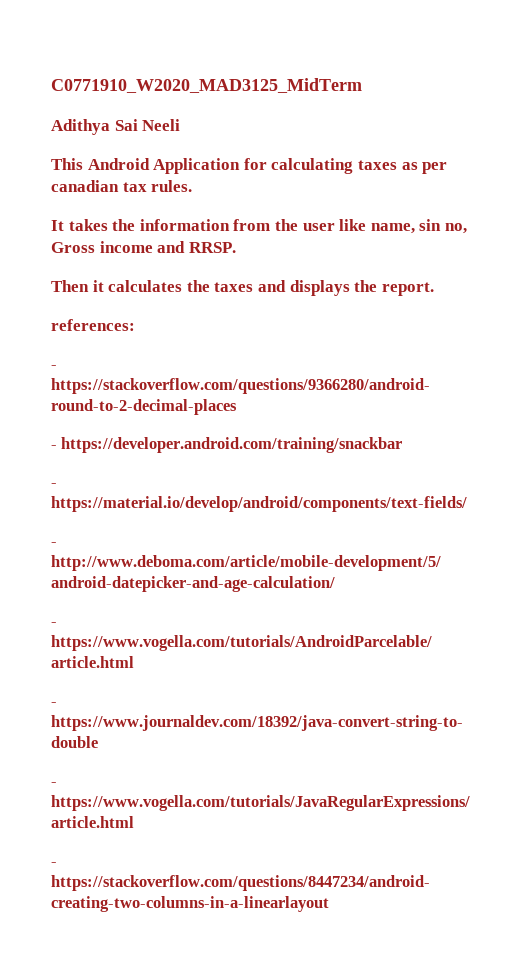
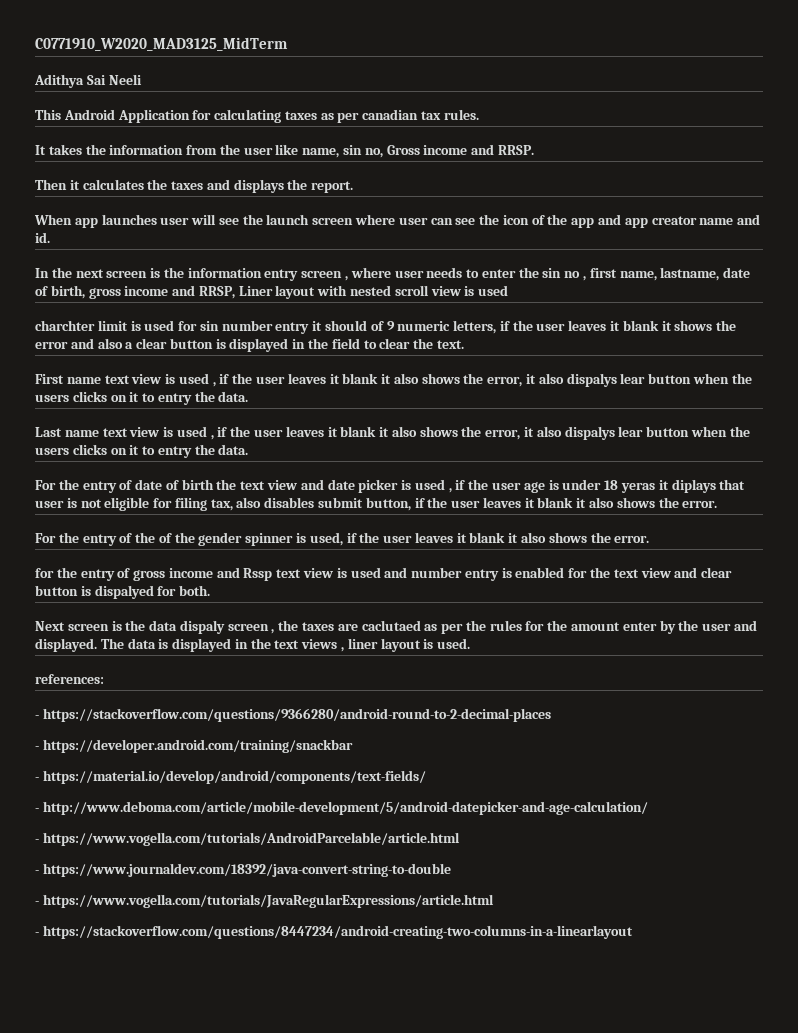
(434, 289) none -> [34,214,761,228] [35,232,50,243] [35,267,751,281] [35,285,509,299] [35,320,737,334] [35,338,464,352] [35,373,752,387] [35,391,249,405] [35,426,750,440] [35,444,249,458] [35,479,746,493] [35,497,718,511] [35,532,650,546] [35,567,733,581] [35,585,211,599] [35,620,757,634] [35,638,471,652] // When app launches user will see the launch screen where user can see the icon of the app and app creator name and id. // In the next screen is the information entry screen , where user needs to enter the sin no , first name, lastname, date of birth, gross income and RRSP, Liner layout with nested scroll view is used // charchter limit is used for sin number entry it should of 9 numeric letters, if the user leaves it blank it shows the error and also a clear button is displayed in the field to clear the text. // First name text view is used , if the user leaves it blank it also shows the error, it also dispalys lear button when the users clicks on it to entry the data. // Last name text view is used , if the user leaves it blank it also shows the error, it also dispalys lear button when the users clicks on it to entry the data. // For the entry of date of birth the text view and date picker is used , if the user age is under 18 yeras it diplays that user is not eligible for filing tax, also disables submit button, if the user leaves it blank it also shows the error. // For the entry of the of the gender spinner is used, if the user leaves it blank it also shows the error. // for the entry of gross income and Rssp text view is used and number entry is enabled for the text view and clear button is dispalyed for both. // Next screen is the data dispaly screen , the taxes are caclutaed as per the rules for the amount enter by the user and displayed. The data is displayed in the text views , liner layout is used.

